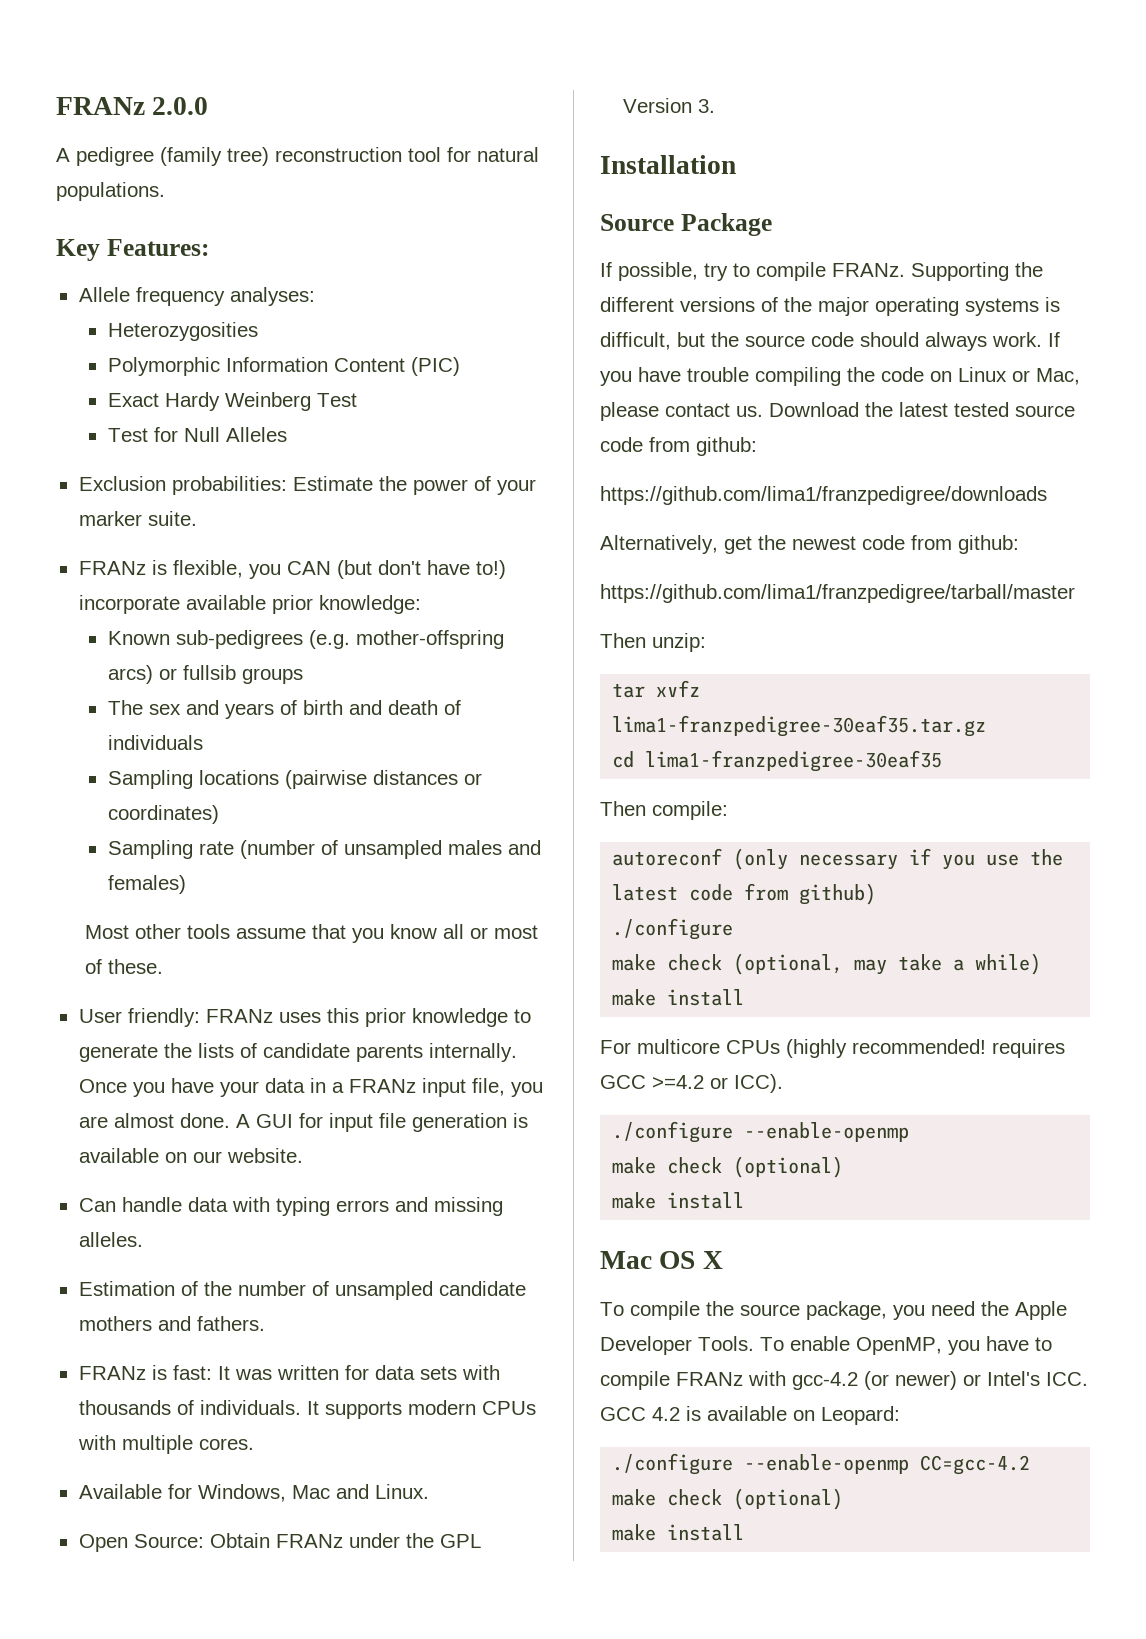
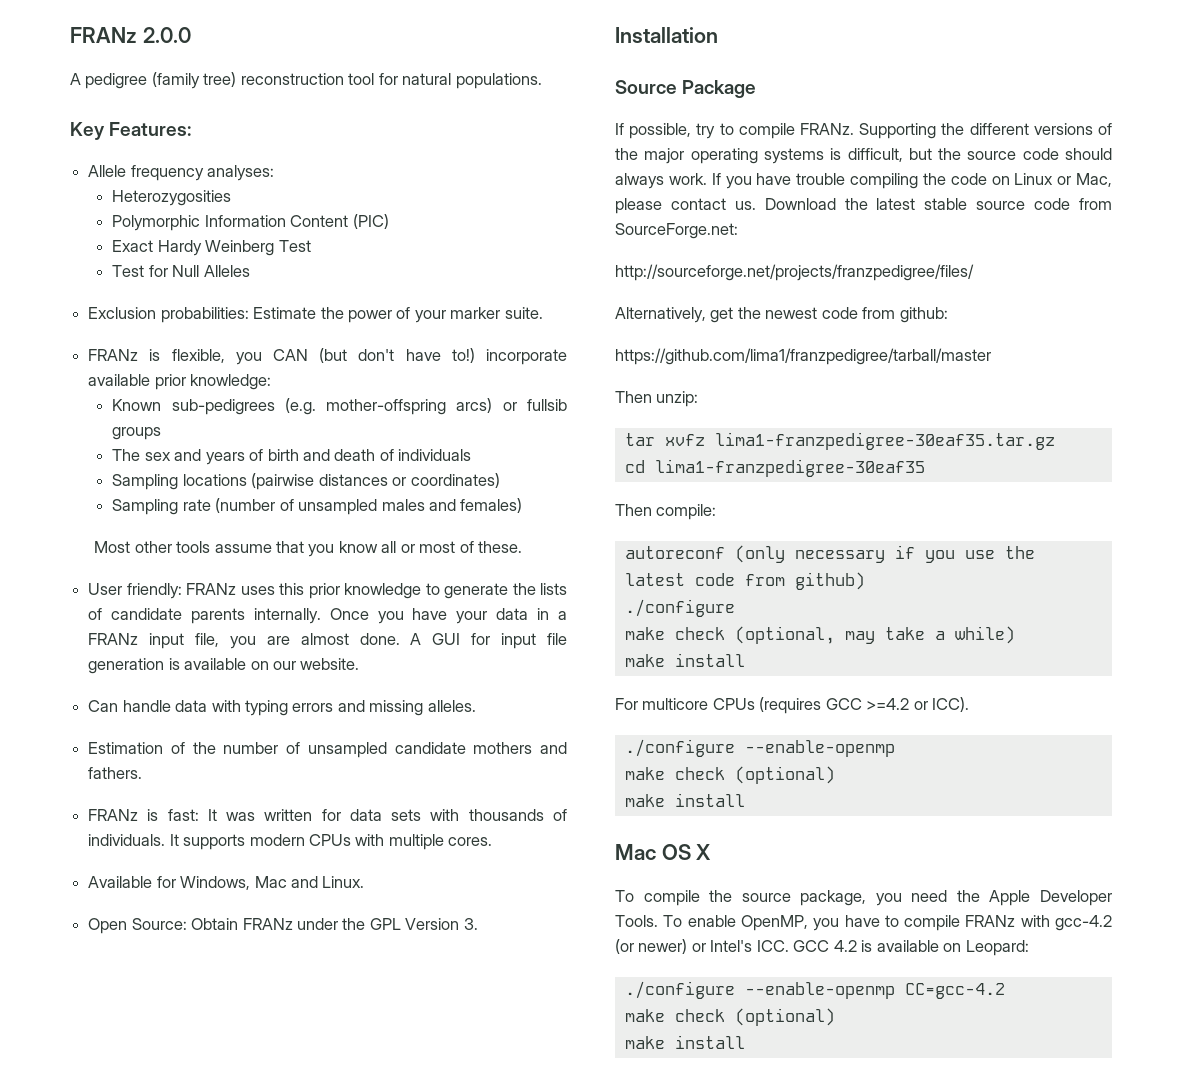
[954,402,1009,417] tested -> [924,198,968,210] stable
[696,437,757,456] [600,486,1047,505] github: // https://github.com/lima1/franzpedigree/downloads -> [615,223,738,239] [615,264,974,281] SourceForge.net: // http://sourceforge.net/projects/franzpedigree/files/
[786,1039,1065,1058] (highly recommended! requires -> [759,697,822,714] (requires

